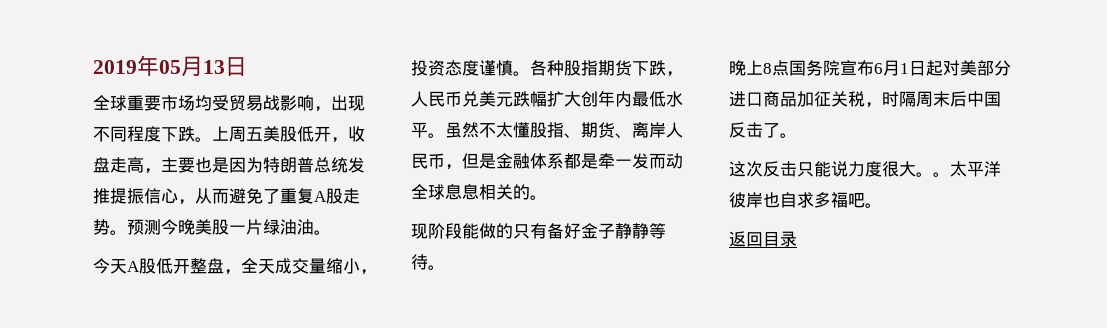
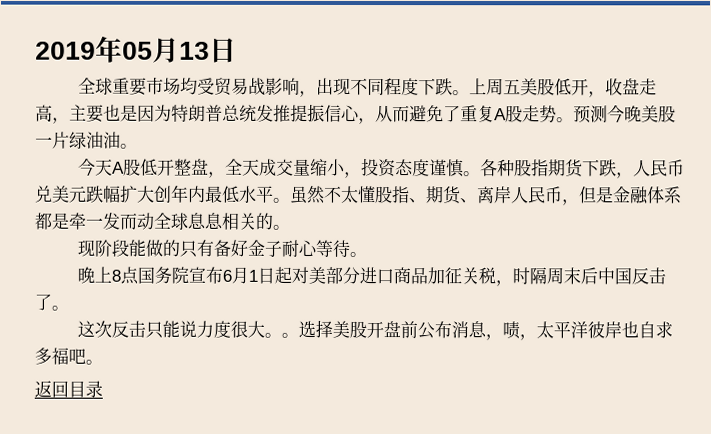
[615,223,649,239] 静静 -> [280,239,317,257] 耐心
(950, 174) none -> [297,319,537,341] 选择美股开盘前公布消息，啧，

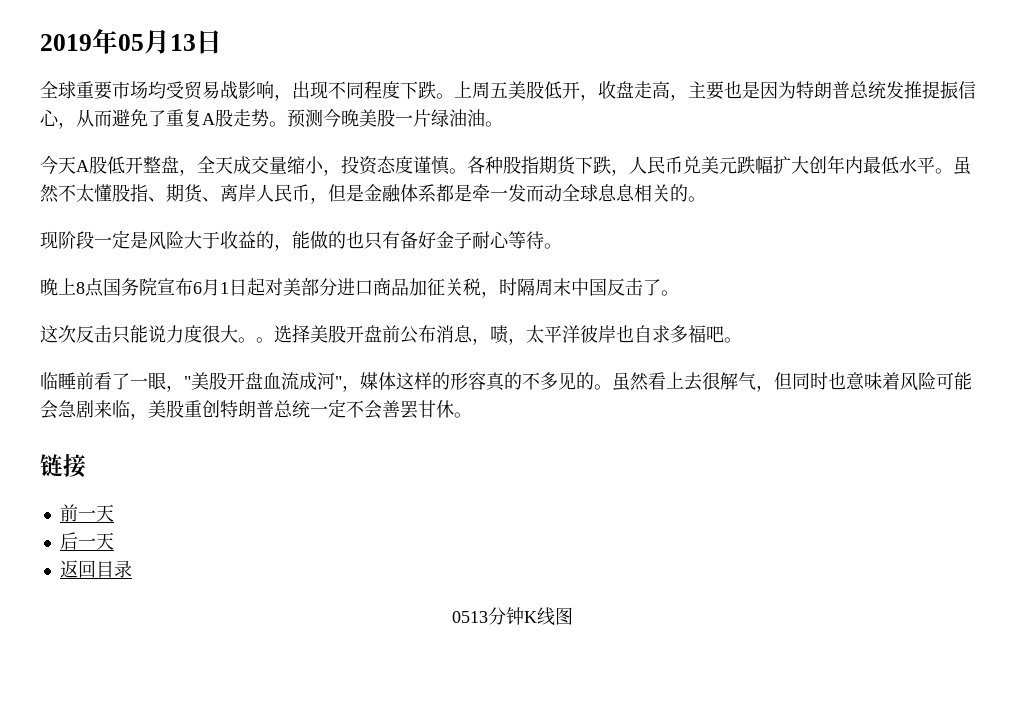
[127,239,180,257] 能做的 -> [94,230,364,251] 一定是风险大于收益的，能做的也
[579,267,598,285] 后 -> (571, 287) none
[34,380,103,398] 返回目录 -> [40,372,972,392] [40,399,472,420] [40,454,86,478] [59,504,114,522] [59,532,114,550] [59,560,132,578] [451,607,573,626] 临睡前看了一眼，"美股开盘血流成河"，媒体这样的形容真的不多见的。虽然看上去很解气，但同时也意味着风险可能会急剧来临，美股重创特朗普总统一定不会善罢甘休。 // 链接 // 前一天 // 后一天 // 返回目录 // 0513分钟K线图

